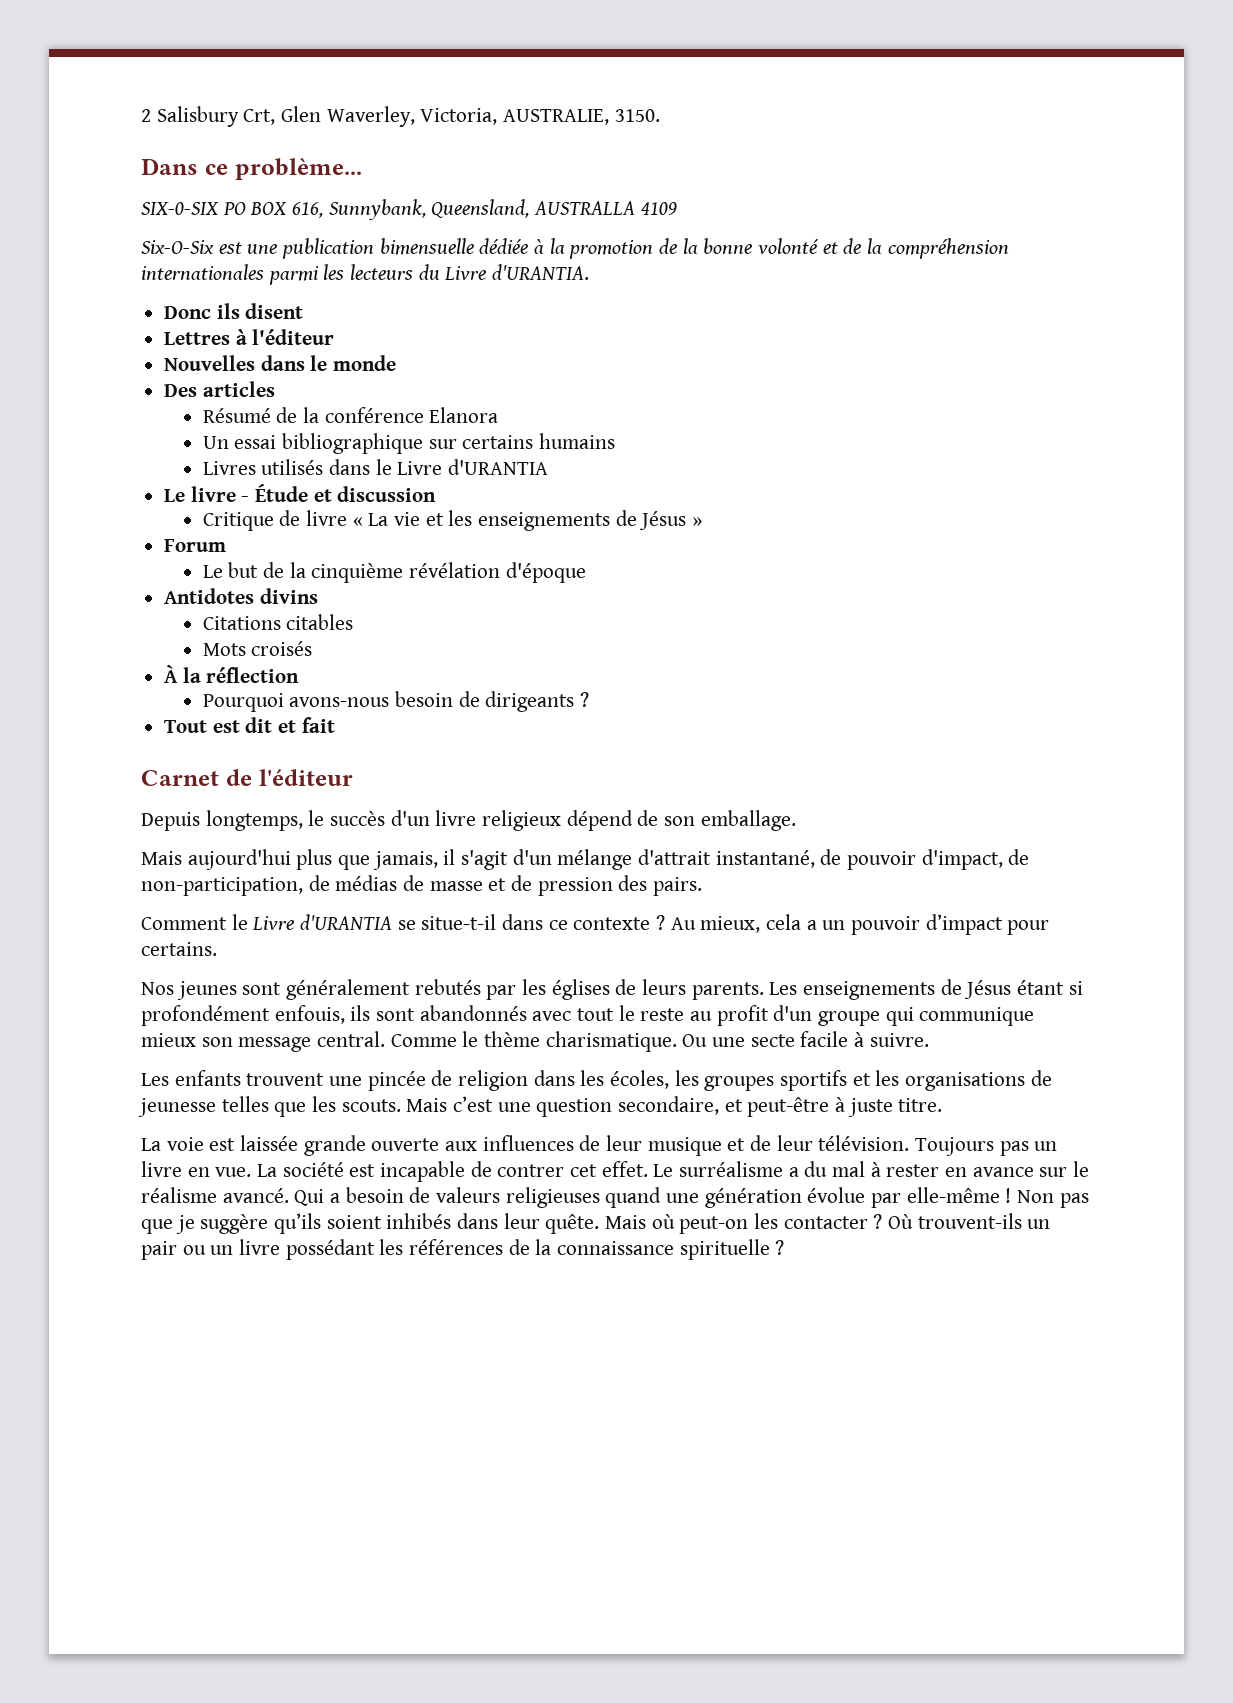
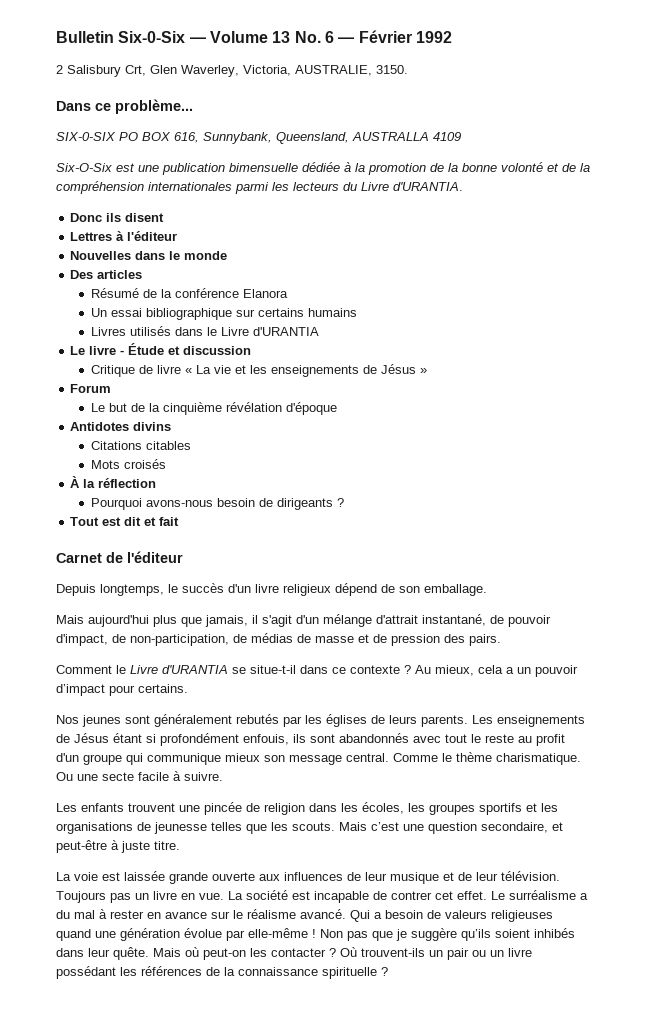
(141, 115) none -> [56,30,452,43] Bulletin Six-0-Six — Volume 13 No. 6 — Février 1992 //

